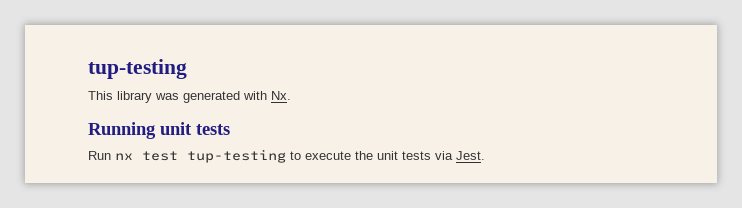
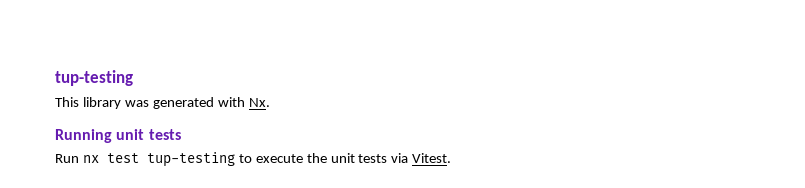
[456,151,485,160] Jest. -> [412,153,452,163] Vitest.

